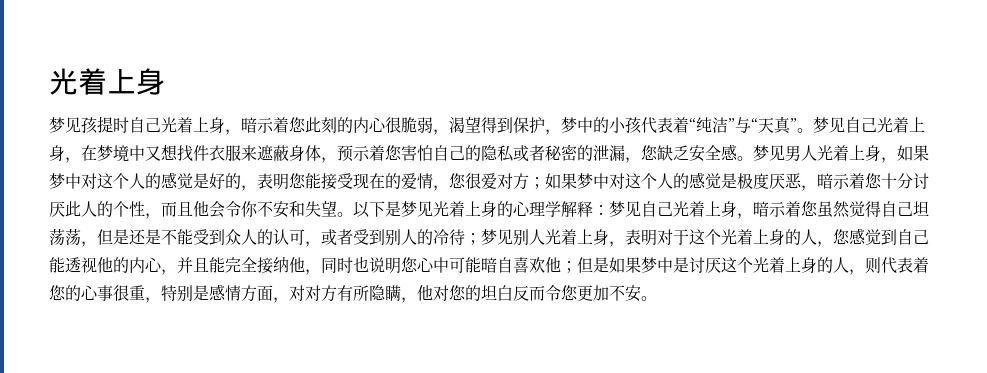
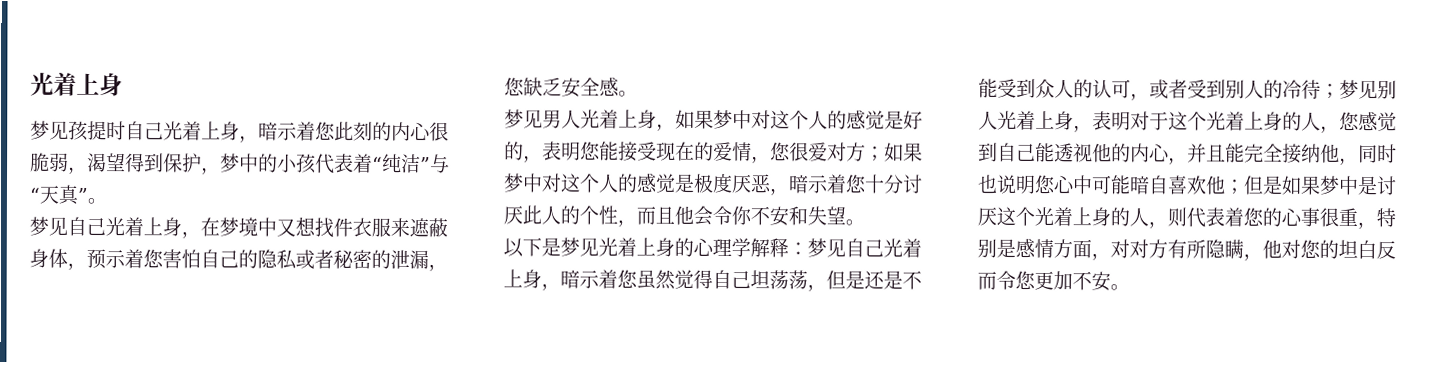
(813, 130) none -> (107, 201) //
(753, 158) none -> (638, 93) //
(353, 214) none -> (865, 222) //

